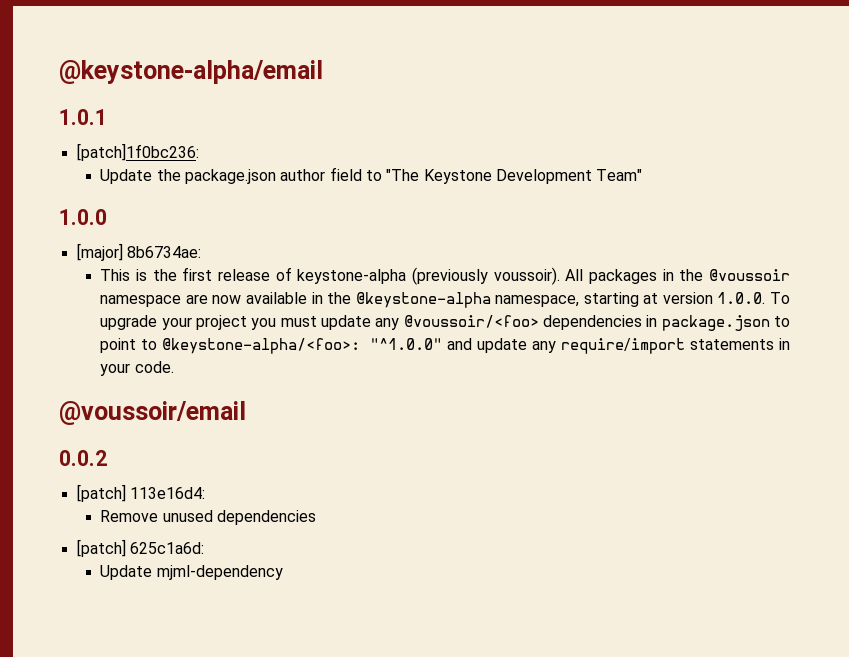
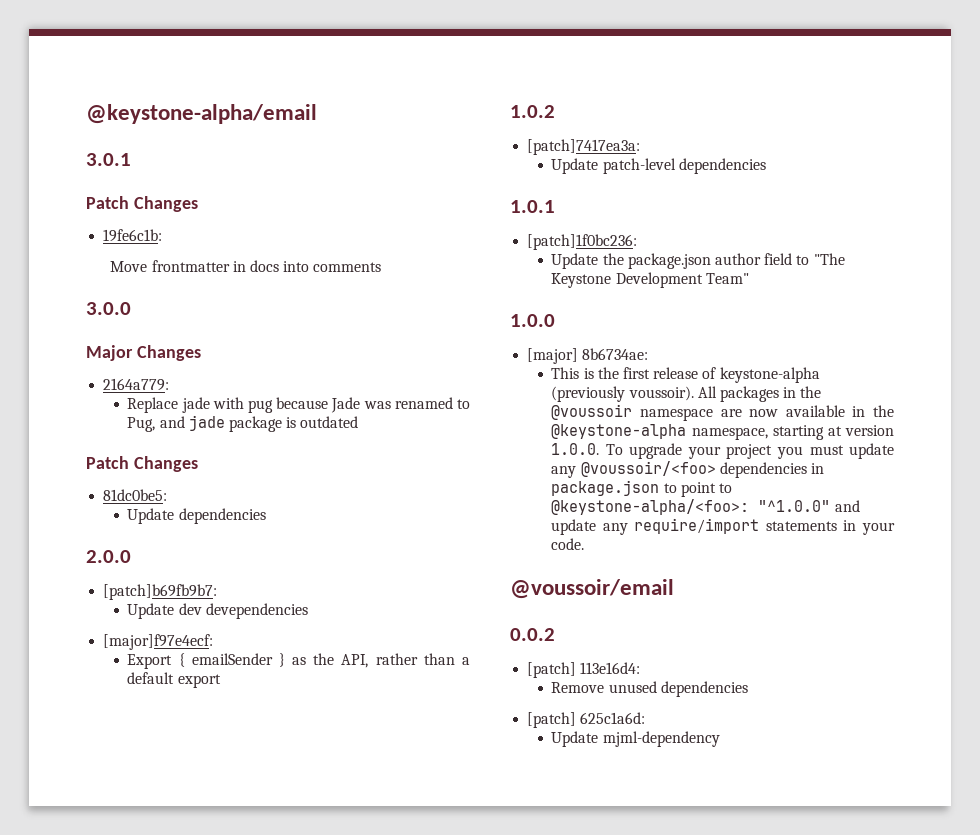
(323, 72) none -> [86,153,131,166] [86,196,198,212] [103,229,163,242] [110,260,382,272] [86,302,131,315] [86,345,201,361] [103,378,170,391] [127,397,470,413] [127,415,359,432] [86,456,198,472] [103,489,168,501] [127,508,266,524] [86,550,131,563] [103,584,218,600] [127,603,308,619] [103,634,214,650] [127,653,470,669] [127,672,221,688] [510,105,555,118] [527,139,641,155] [551,158,766,174] // 3.0.1 // Patch Changes // 19fe6c1b: // Move frontmatter in docs into comments // 3.0.0 // Major Changes // 2164a779: // Replace jade with pug because Jade was renamed to Pug, and jade package is outdated // Patch Changes // 81dc0be5: // Update dependencies // 2.0.0 // [patch]b69fb9b7: // Update dev devependencies // [major]f97e4ecf: // Export { emailSender } as the API, rather than a default export // 1.0.2 // [patch]7417ea3a: // Update patch-level dependencies

